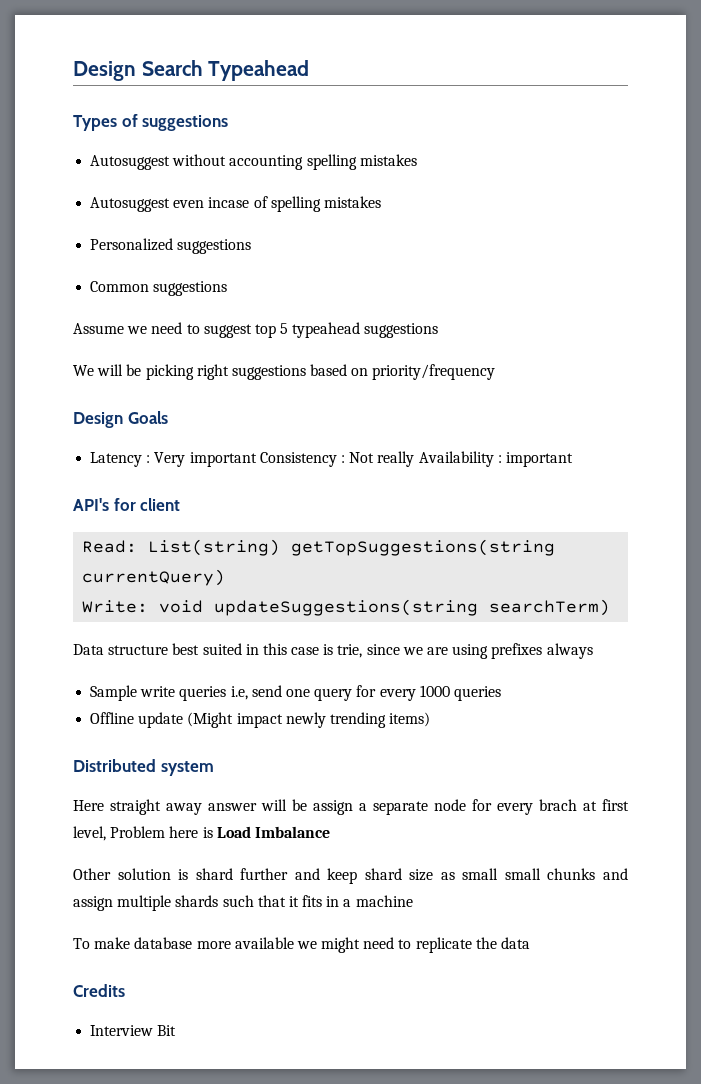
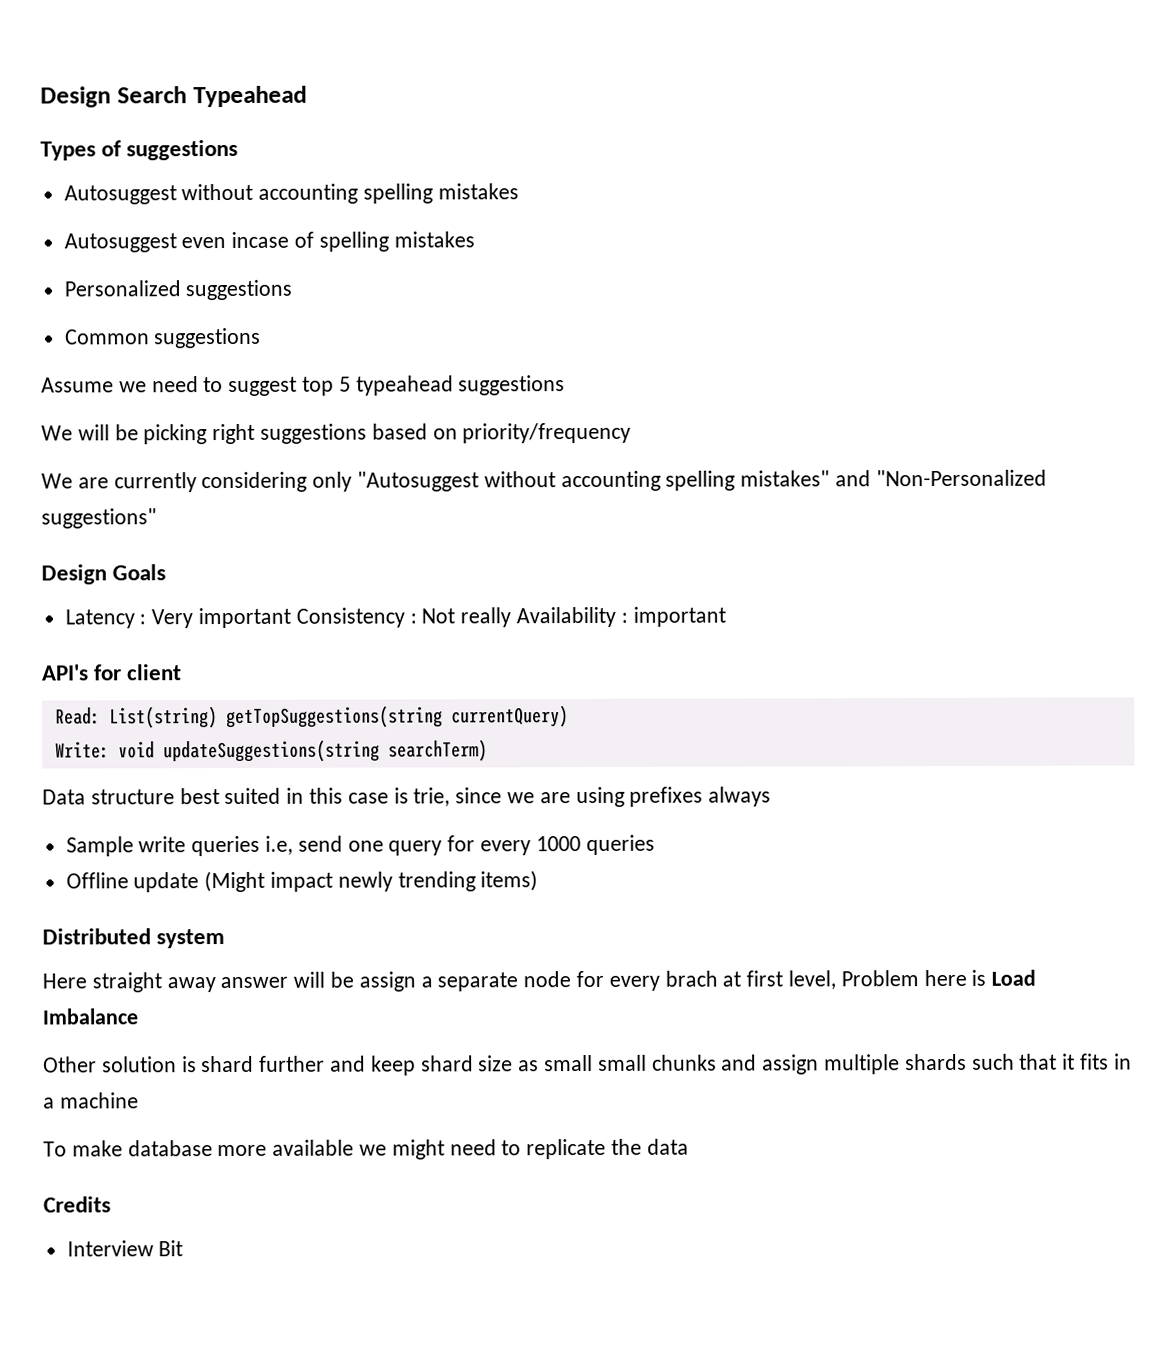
(496, 372) none -> [41,469,1047,493] [41,508,157,529] // We are currently considering only "Autosuggest without accounting spelling mistakes" and "Non-Personalized suggestions"

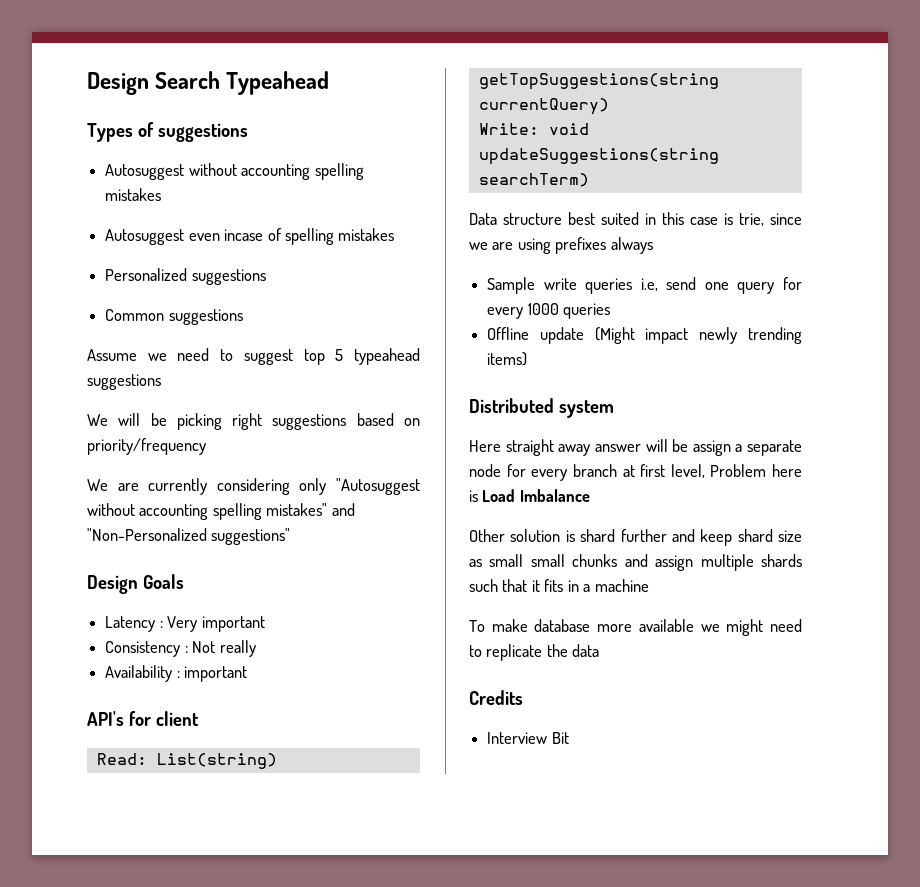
(292, 618) none -> (265, 624) //
(512, 617) none -> (256, 648) //
[664,970,718,987] brach -> [572,464,617,477] branch

